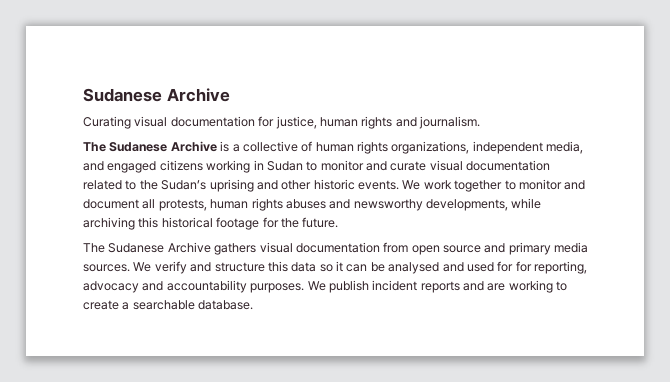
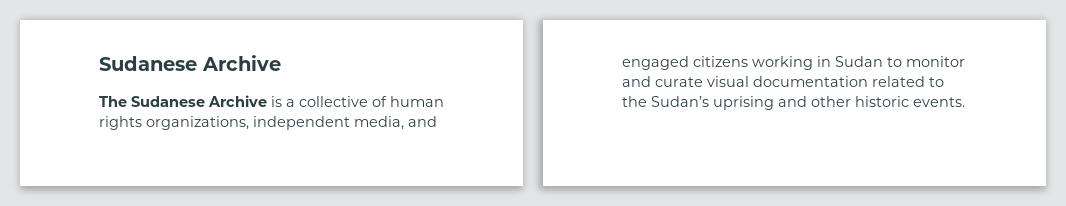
[83,88,230,102] [83,116,480,129] Sudanese Archive // Curating visual documentation for justice, human rights and journalism. -> [99,55,281,71] Sudanese Archive
[402,179,586,192] [83,198,542,211] [83,217,339,230] [83,242,589,255] [83,261,587,274] [83,280,568,293] [83,300,254,310] We work together to monitor and document all protests, human rights abuses and newsworthy developments, while archiving this historical footage for the future. // The Sudanese Archive gathers visual documentation from open source and primary media sources. We verify and structure this data so it can be analysed and used for for reporting, advocacy and accountability purposes. We publish incident reports and are working to create a searchable database. -> (965, 102) none

